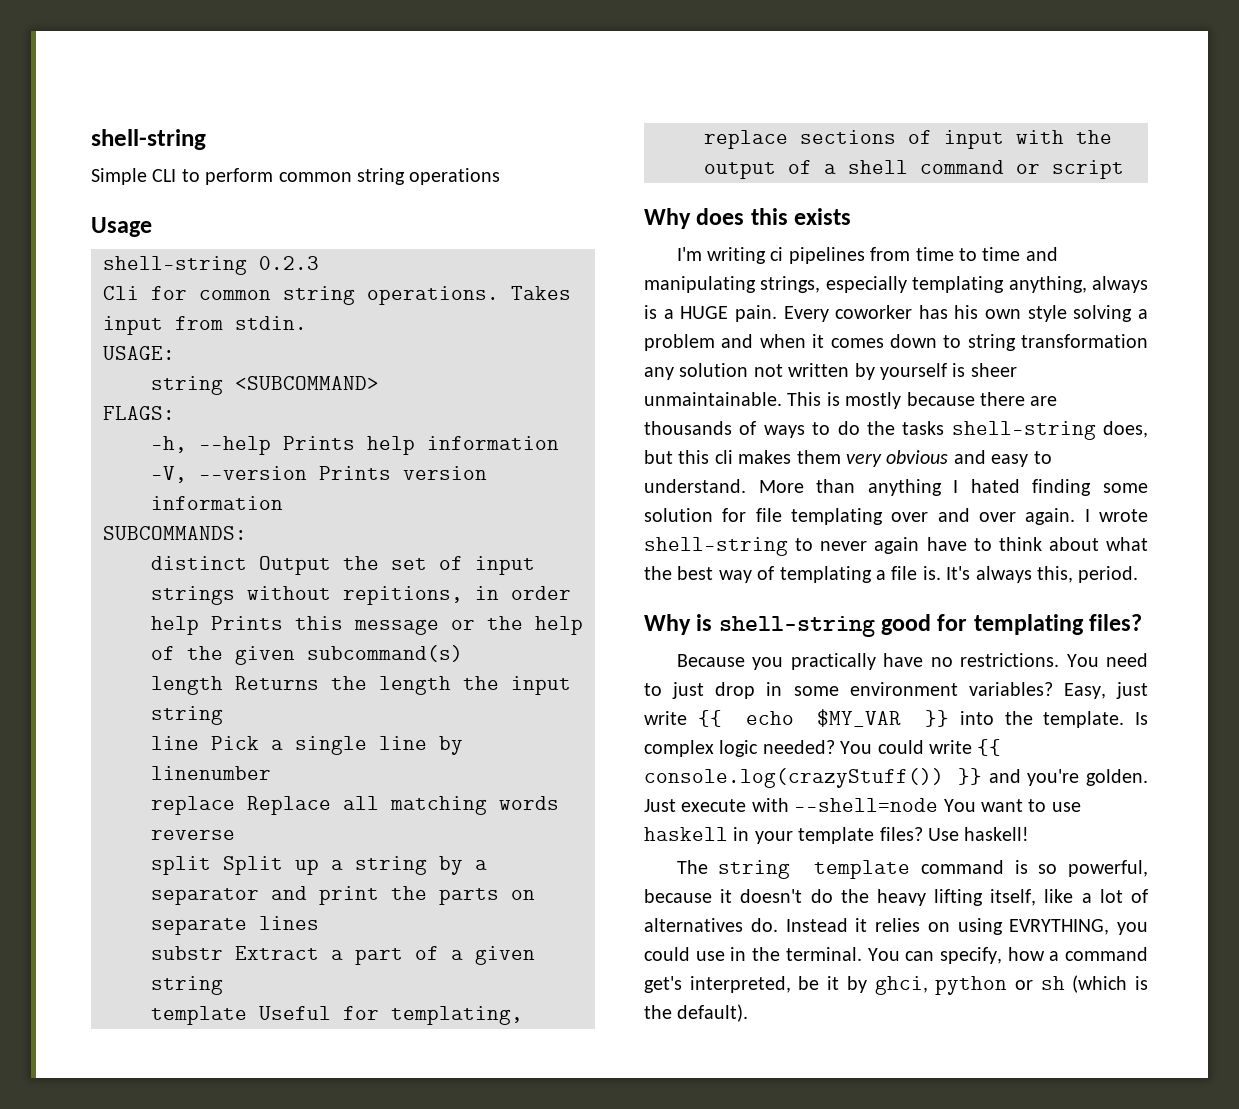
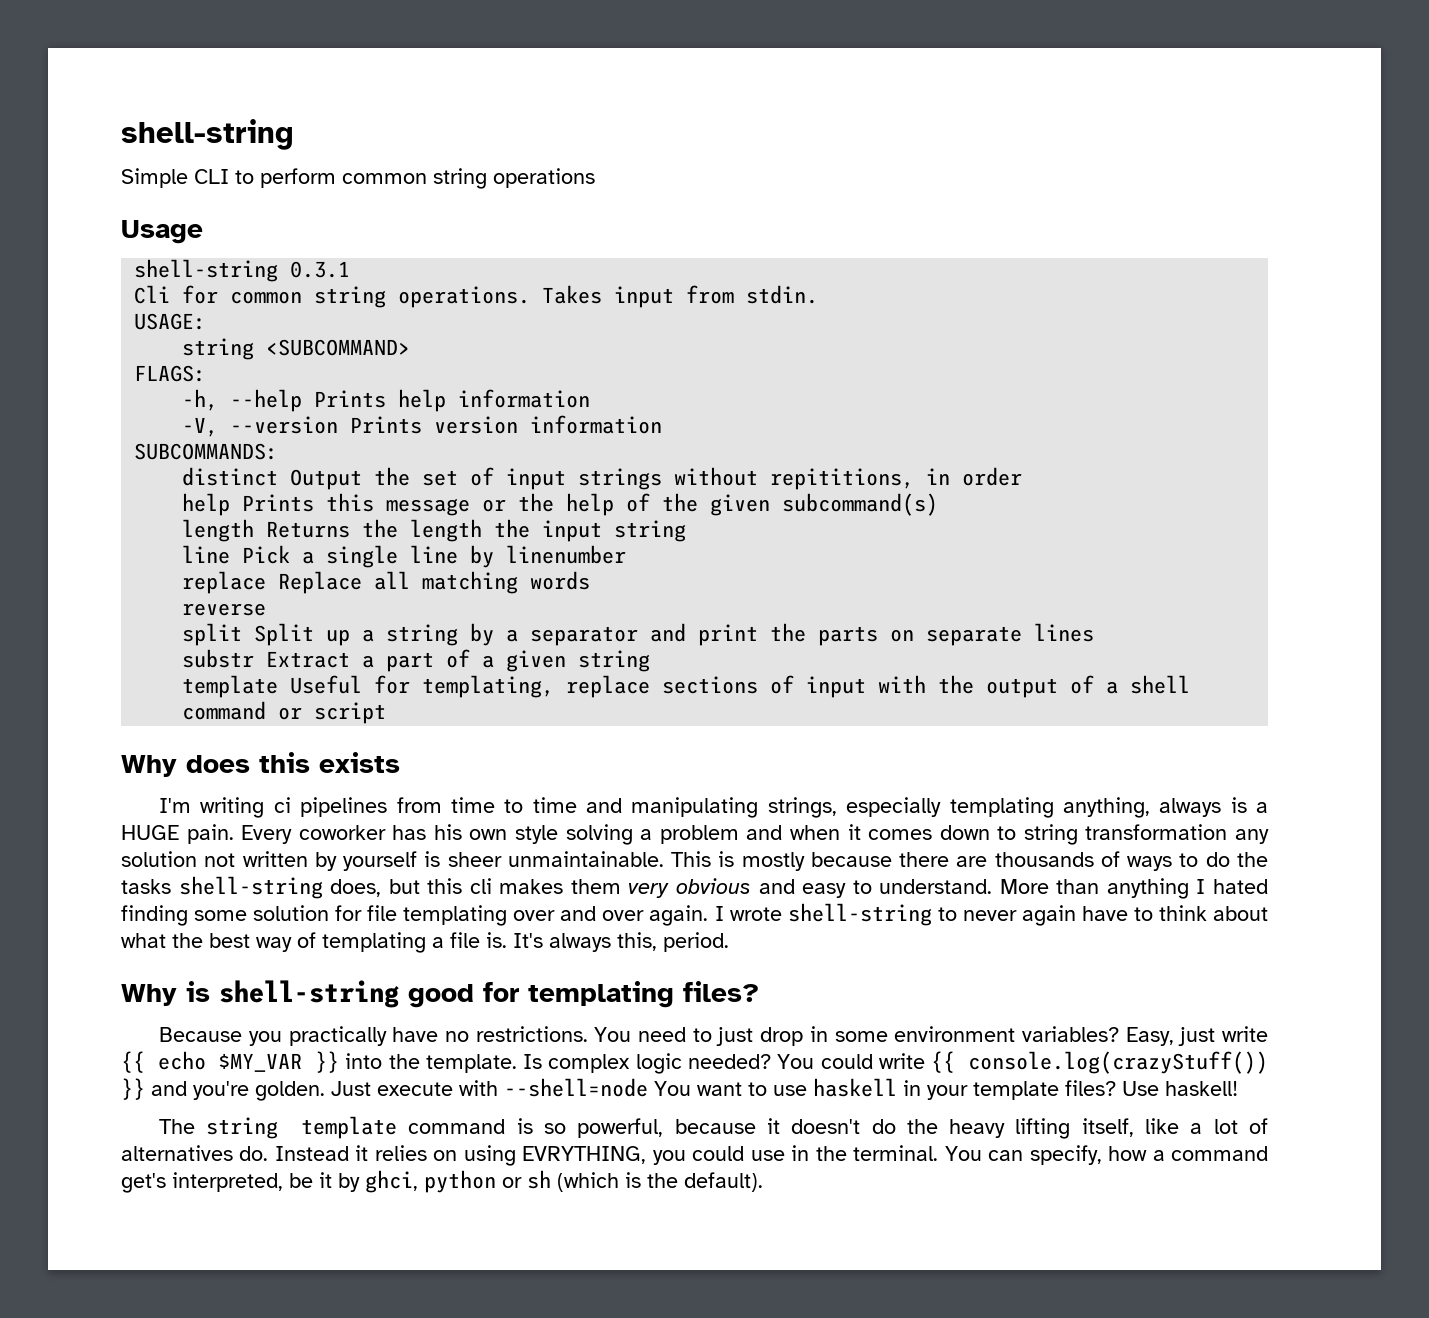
[259,256,319,270] 0.2.3 -> [290,261,351,278] 0.3.1
[343,586,463,605] repitions, -> [770,468,915,490] repititions,

